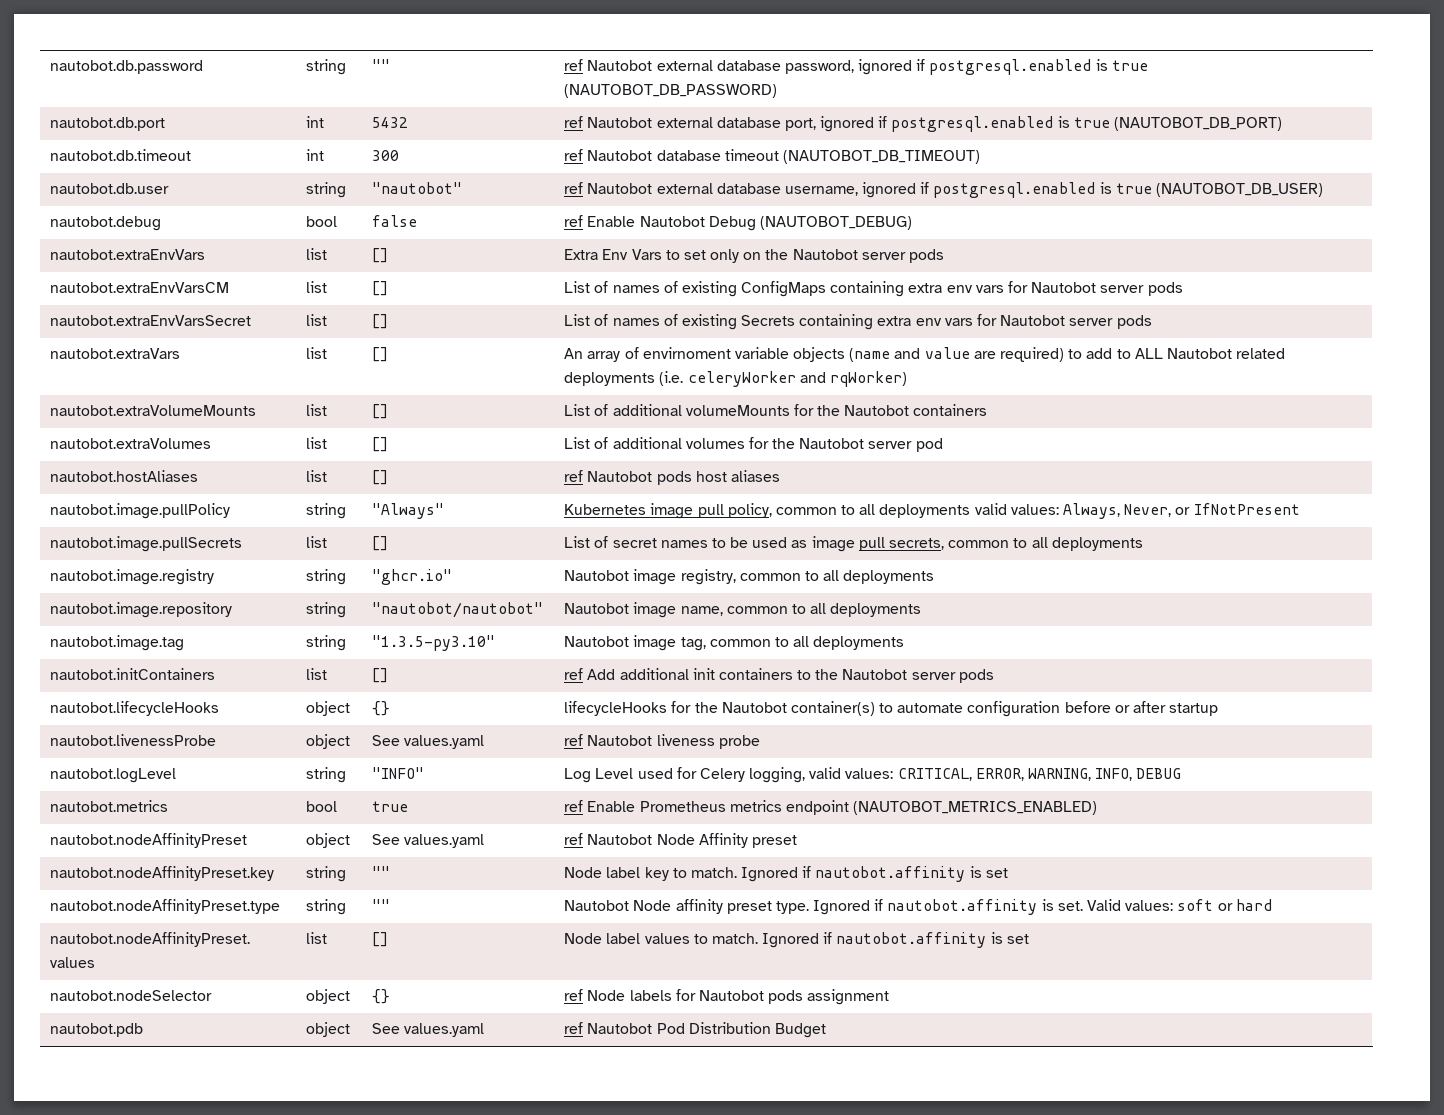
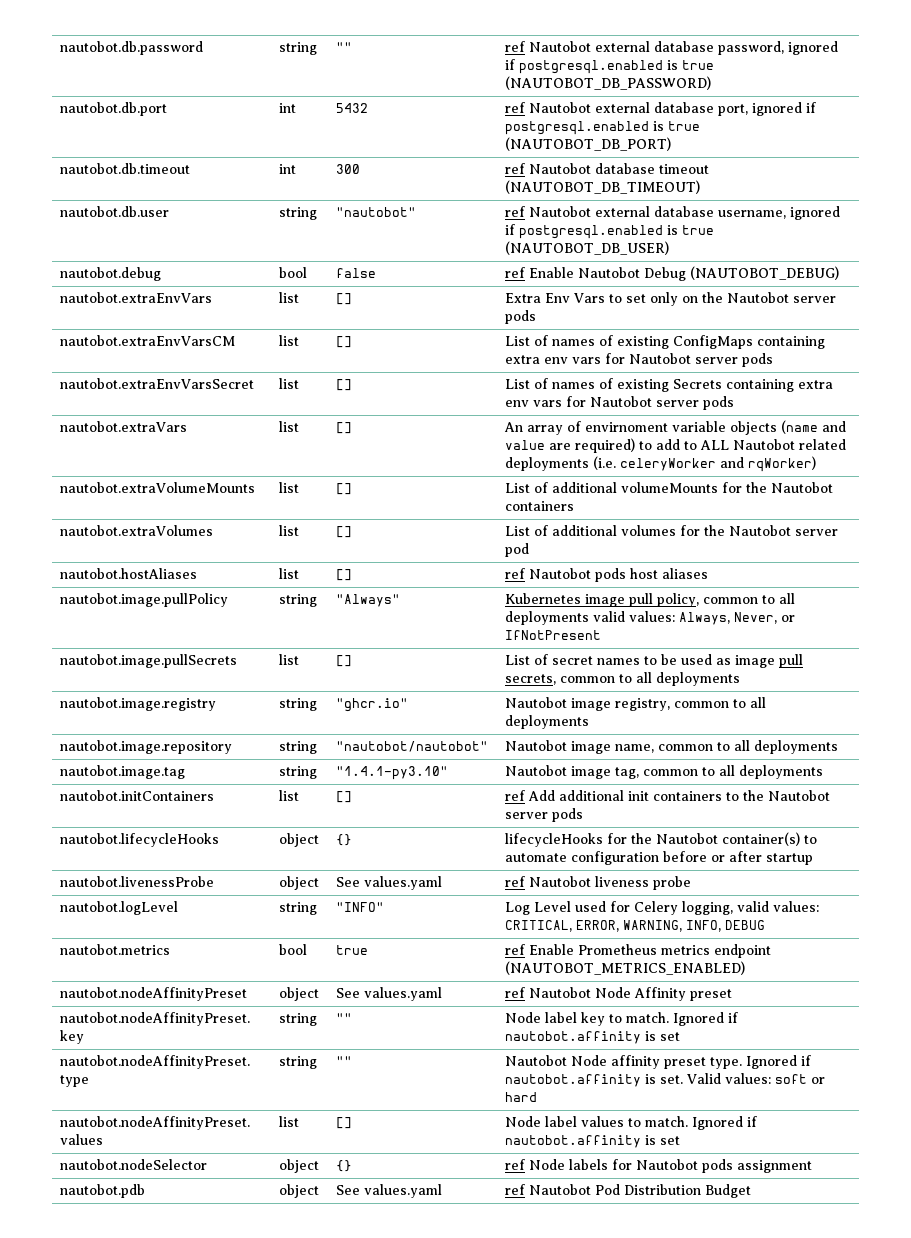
[372,635,496,651] "1.3.5-py3.10" -> [335,766,448,780] "1.4.1-py3.10"

